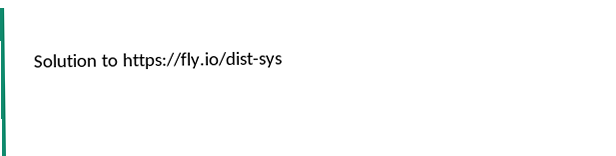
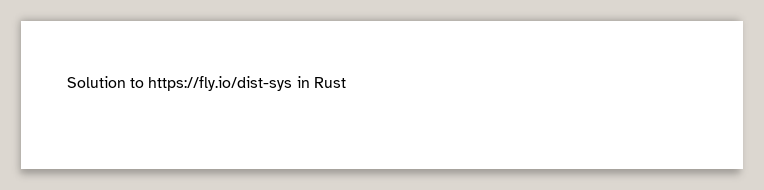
(282, 60) none -> [296,76,346,88] in Rust

